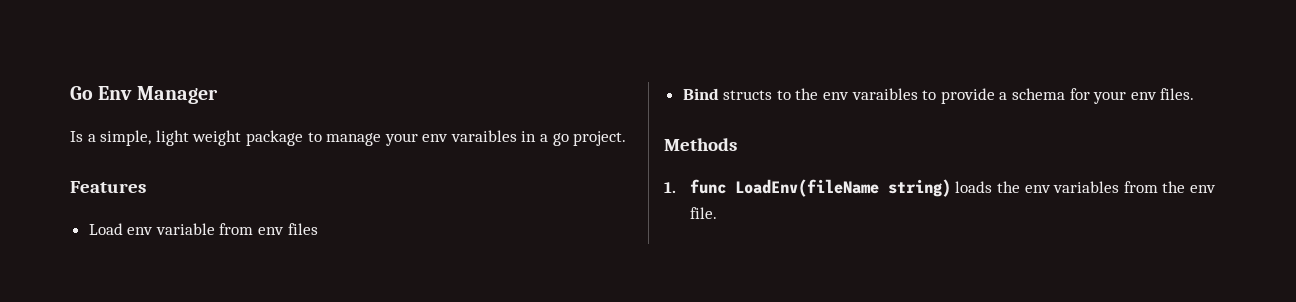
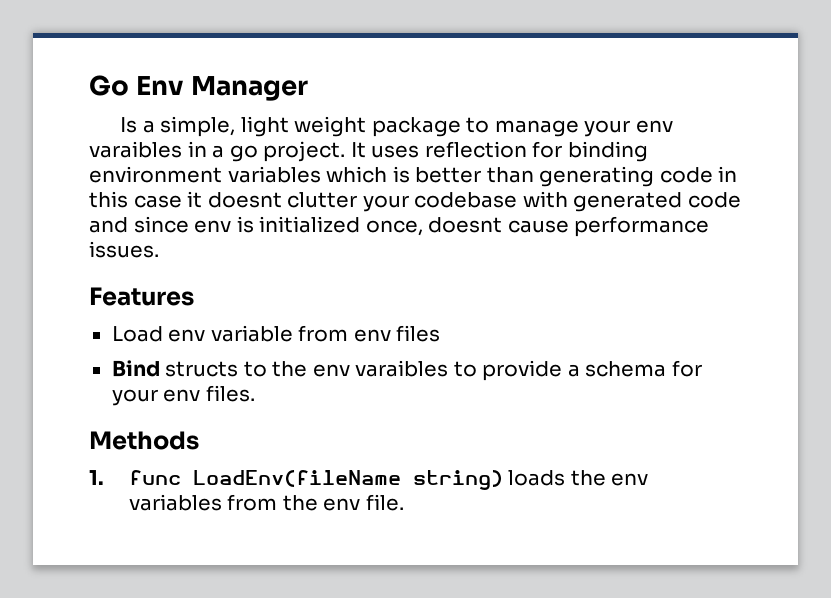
(627, 138) none -> [350,141,648,162] [89,166,738,187] [89,191,741,212] [89,216,710,237] [89,241,159,258] It uses reflection for binding environment variables which is better than generating code in this case it doesnt clutter your codebase with generated code and since env is initialized once, doesnt cause performance issues.

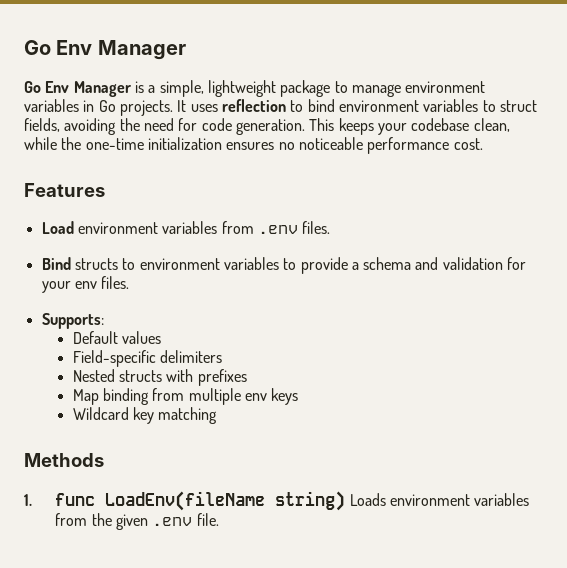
[120,116,673,137] [89,141,648,162] [89,166,738,187] [89,191,741,212] [89,216,710,237] [89,241,159,258] [89,287,194,306] [111,325,441,342] Is a simple, light weight package to manage your env varaibles in a go project. It uses reflection for binding environment variables which is better than generating code in this case it doesnt clutter your codebase with generated code and since env is initialized once, doesnt cause performance issues. // Features // Load env variable from env files -> [24,80,486,97] [24,99,537,116] [24,118,510,135] [24,137,483,154] [24,183,105,197] [41,221,331,234] Go Env Manager is a simple, lightweight package to manage environment variables in Go projects. It uses reflection to bind environment variables to struct fields, avoiding the need for code generation. This keeps your codebase clean, while the one-time initialization ensures no noticeable performance cost. // Features // Load environment variables from .env files.
[272,360,449,377] the env varaibles -> [139,257,279,270] environment variables
(667, 369) none -> [415,257,503,270] and validation
(255, 393) none -> [41,313,104,329] [72,331,162,344] [72,350,223,367] [72,369,247,386] [72,388,299,405] [72,407,218,424] // Supports: // Default values // Field-specific delimiters // Nested structs with prefixes // Map binding from multiple env keys // Wildcard key matching
[508,470,649,486] loads the env -> [349,493,470,506] Loads environment
[323,498,361,511] env -> [115,514,193,530] given .env

